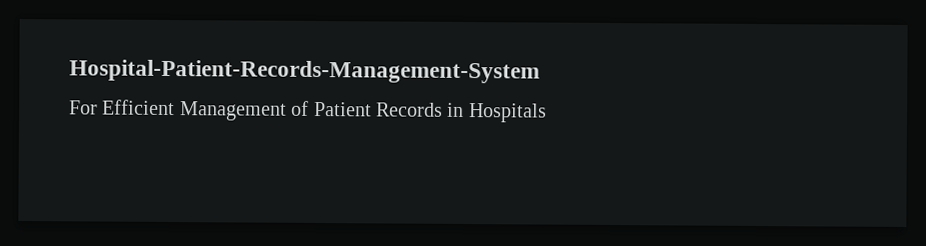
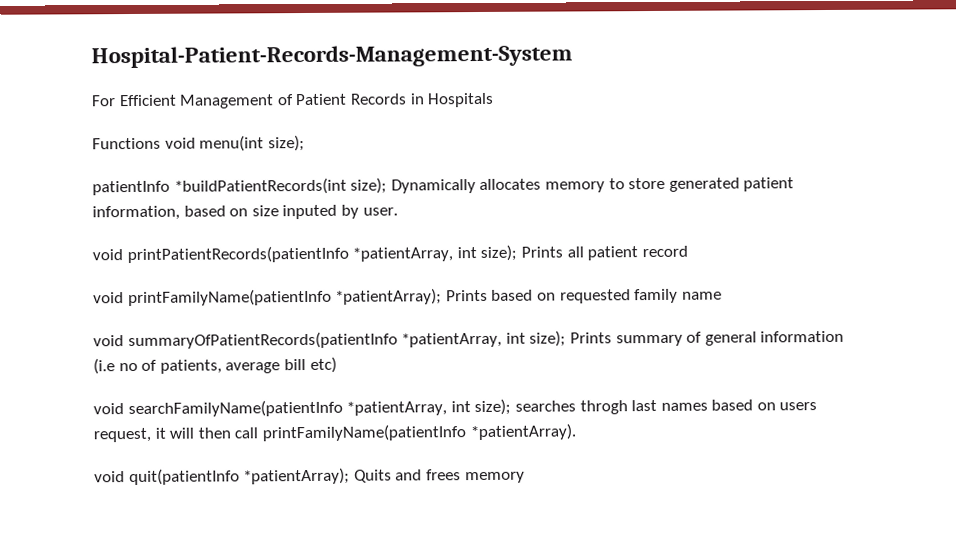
(547, 113) none -> [92,135,305,152] [92,177,795,196] [92,204,398,221] [92,244,688,264] [93,288,722,307] [93,330,845,350] [93,356,337,375] [93,398,818,418] [93,423,576,443] [94,467,525,486] // Functions void menu(int size); // patientInfo *buildPatientRecords(int size); Dynamically allocates memory to store generated patient information, based on size inputed by user. // void printPatientRecords(patientInfo *patientArray, int size); Prints all patient record // void printFamilyName(patientInfo *patientArray); Prints based on requested family name // void summaryOfPatientRecords(patientInfo *patientArray, int size); Prints summary of general information (i.e no of patients, average bill etc) // void searchFamilyName(patientInfo *patientArray, int size); searches throgh last names based on users request, it will then call printFamilyName(patientInfo *patientArray). // void quit(patientInfo *patientArray); Quits and frees memory

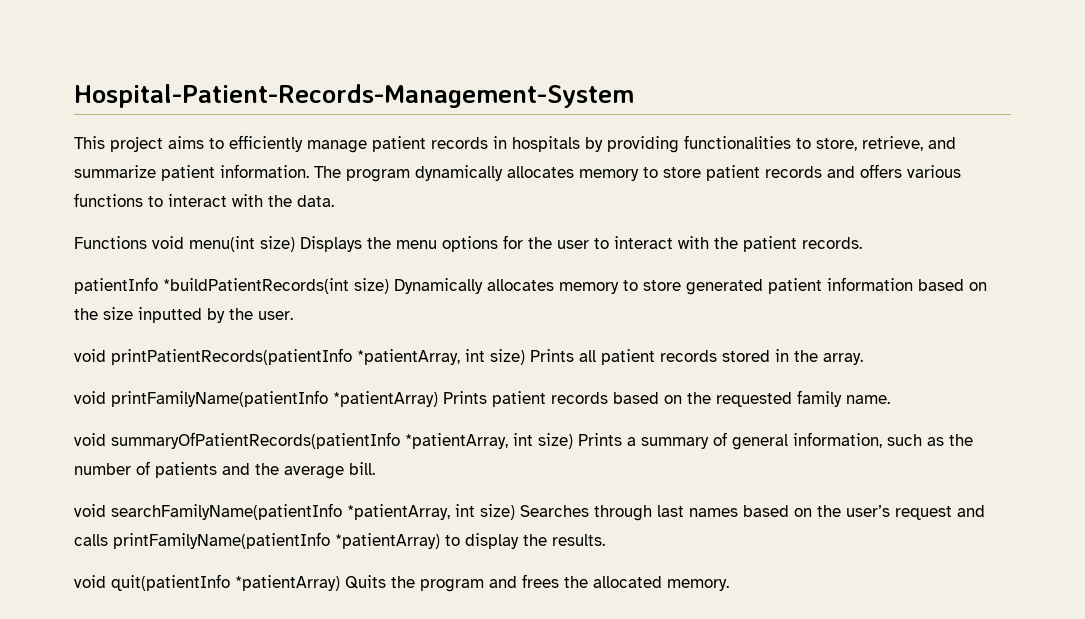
[91,92,495,109] [92,135,305,152] For Efficient Management of Patient Records in Hospitals // Functions void menu(int size); -> [74,135,956,153] [74,164,961,182] [74,193,334,207] [74,235,862,252] This project aims to efficiently manage patient records in hospitals by providing functionalities to store, retrieve, and summarize patient information. The program dynamically allocates memory to store patient records and offers various functions to interact with the data. // Functions void menu(int size) Displays the menu options for the user to interact with the patient records.
[350,177,388,194] size); -> [354,278,389,294] size)
[92,204,359,221] information, based on size inputed by -> [827,277,987,291] [74,307,253,323] information based on the size inputted by the
[480,244,518,261] size); -> [490,349,525,365] size)
[641,245,688,258] [93,288,556,307] record // void printFamilyName(patientInfo *patientArray); Prints based on -> [660,349,863,365] [74,390,711,407] records stored in the array. // void printFamilyName(patientInfo *patientArray) Prints patient records based on the
[681,291,722,300] name -> [846,395,890,404] name.
[529,330,845,347] [93,356,337,375] size); Prints summary of general information (i.e no of patients, average bill etc) -> [538,432,973,450] [74,461,375,479] size) Prints a summary of general information, such as the number of patients and the average bill.
[474,398,628,416] size); searches throgh -> [480,504,652,521] size) Searches through
[779,402,818,411] [93,423,576,443] [94,467,525,486] users request, it will then call printFamilyName(patientInfo *patientArray). // void quit(patientInfo *patientArray); Quits and frees memory -> [817,505,985,520] [74,532,605,549] [74,574,729,592] the user’s request and calls printFamilyName(patientInfo *patientArray) to display the results. // void quit(patientInfo *patientArray) Quits the program and frees the allocated memory.

